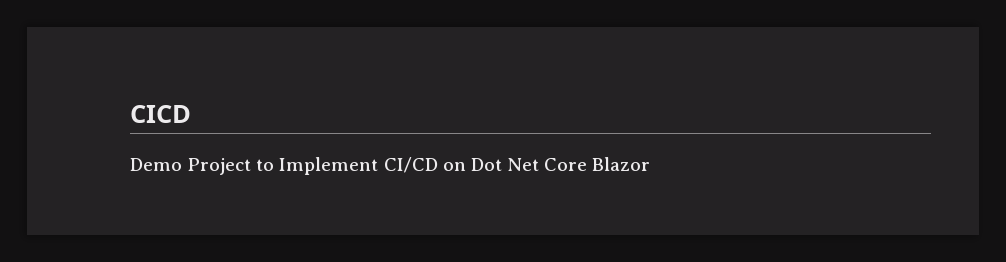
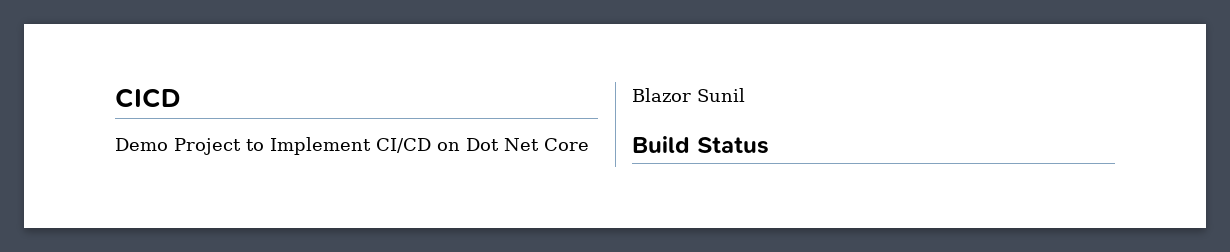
(651, 164) none -> [697,88,745,102] [632,136,769,154] Sunil // Build Status

